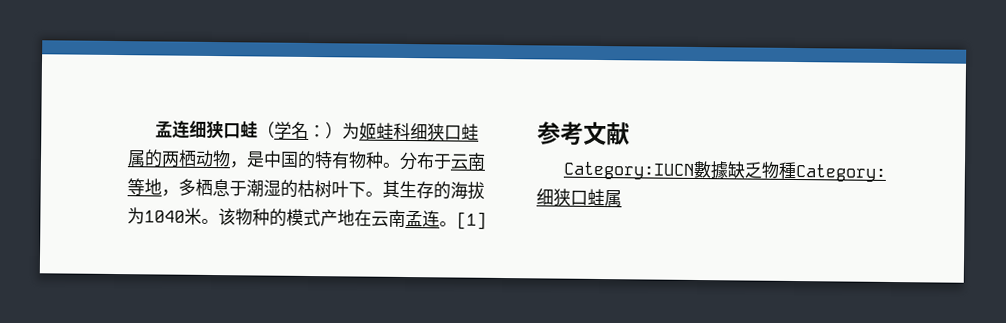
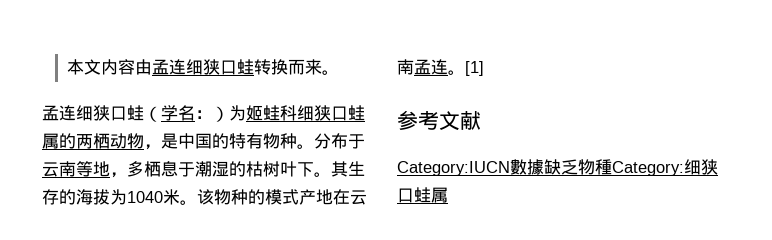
(154, 129) none -> [66,59,339,75] 本文内容由孟连细狭口蛙转换而来。 //

